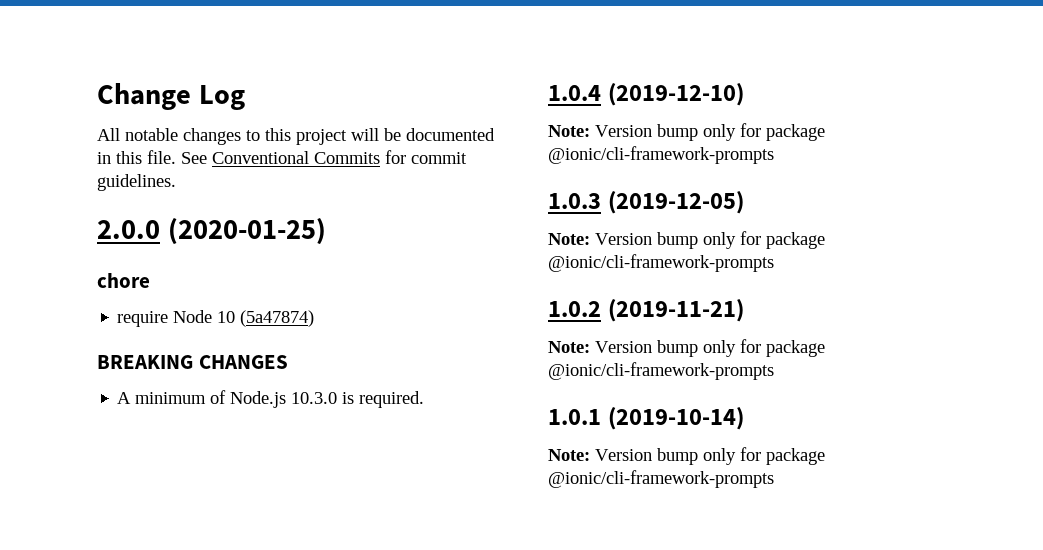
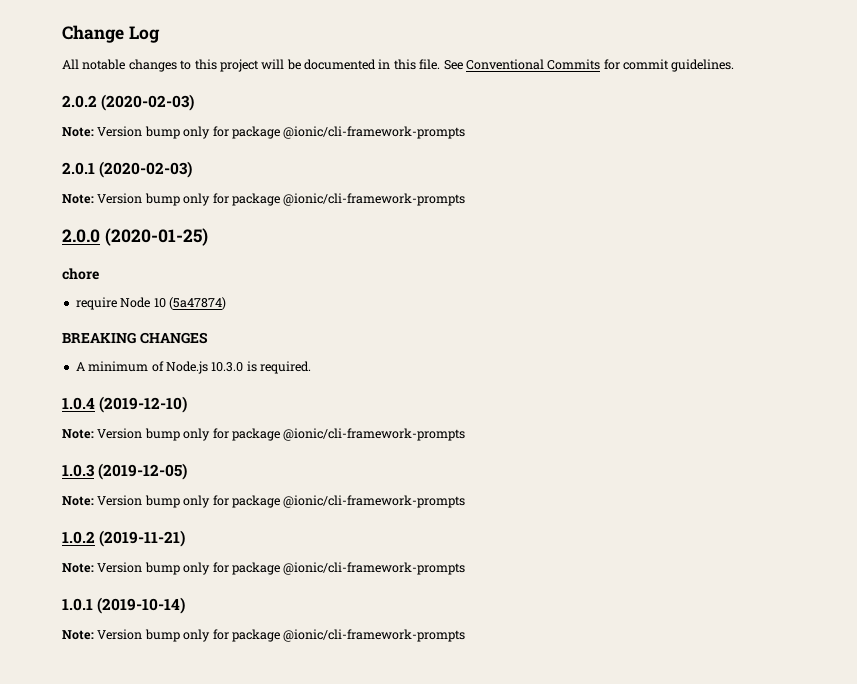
(176, 182) none -> [62,94,195,111] [62,126,466,139] [62,161,193,178] [62,193,466,206] // 2.0.2 (2020-02-03) // Note: Version bump only for package @ionic/cli-framework-prompts // 2.0.1 (2020-02-03) // Note: Version bump only for package @ionic/cli-framework-prompts

